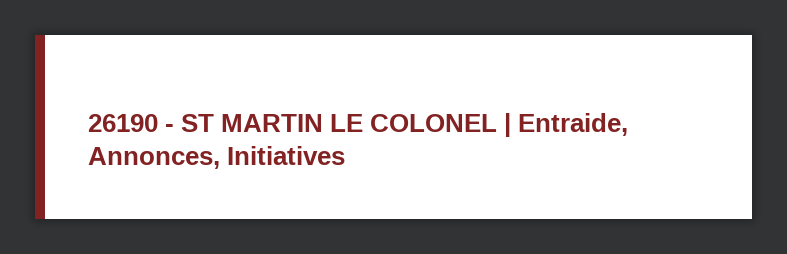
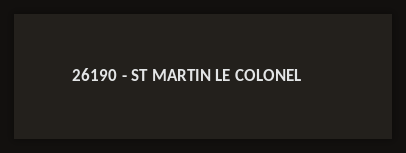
[504,113,629,137] [88,146,346,169] | Entraide, Annonces, Initiatives -> (301, 75) none

